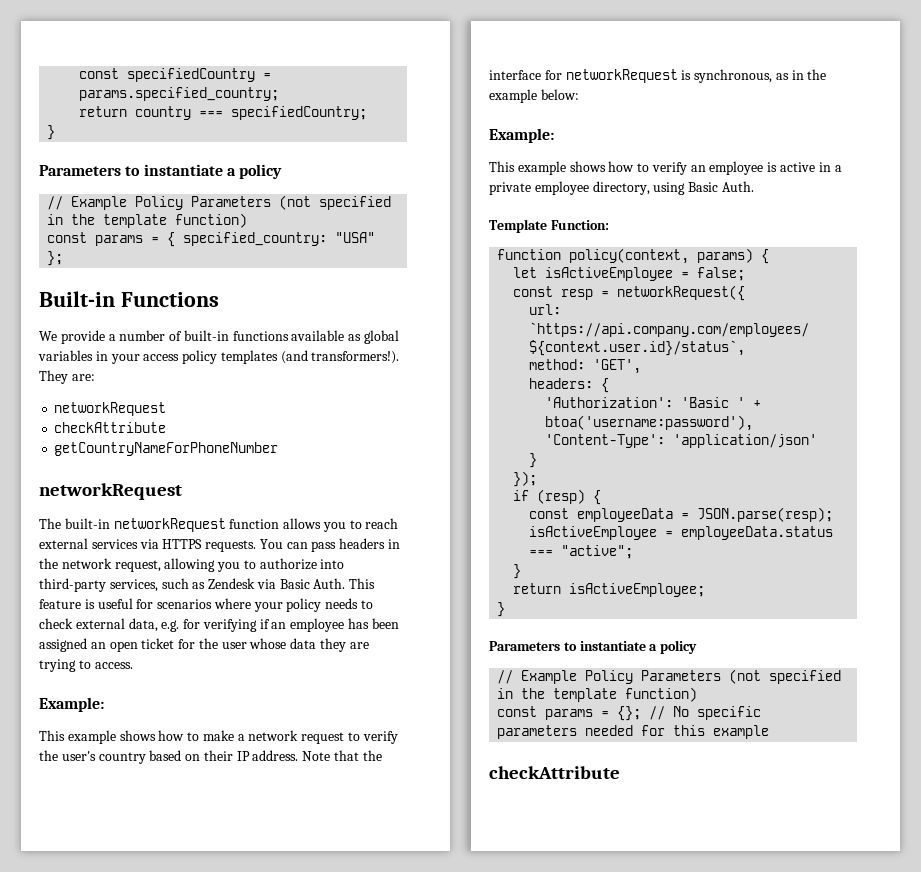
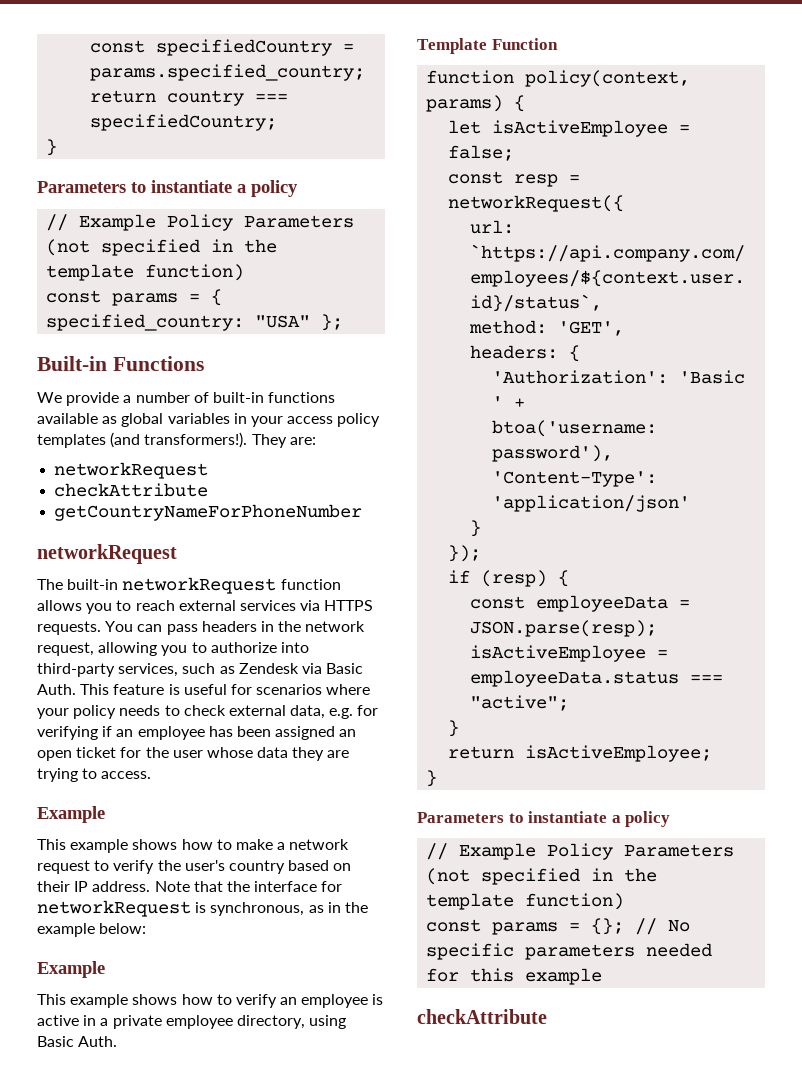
[39,697,104,712] Example: -> [37,806,105,823] Example
[489,128,554,143] Example: -> [37,961,105,978] Example
[550,220,609,230] Function: -> [491,38,558,50] Function

